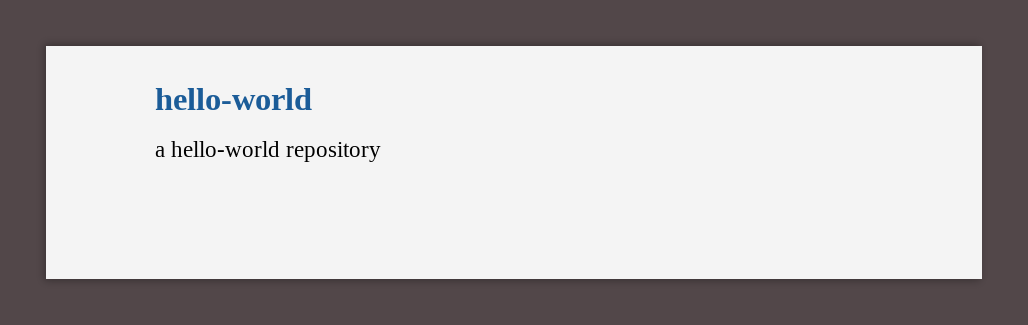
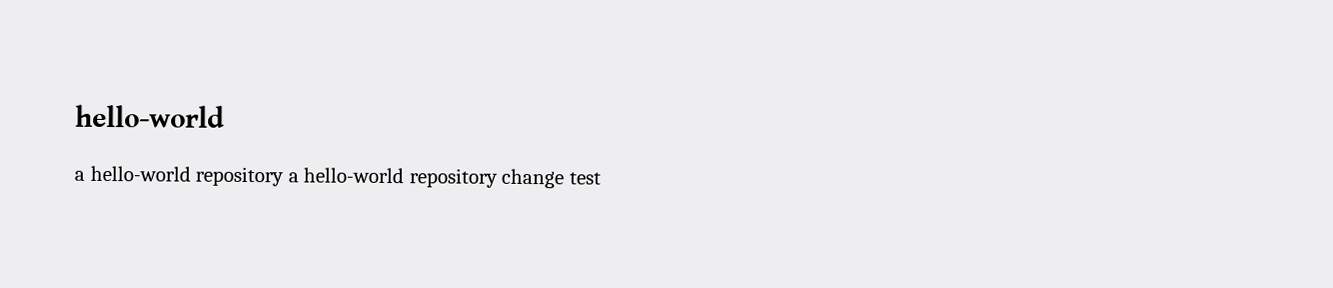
(382, 152) none -> [287,167,601,189] a hello-world repository change test

